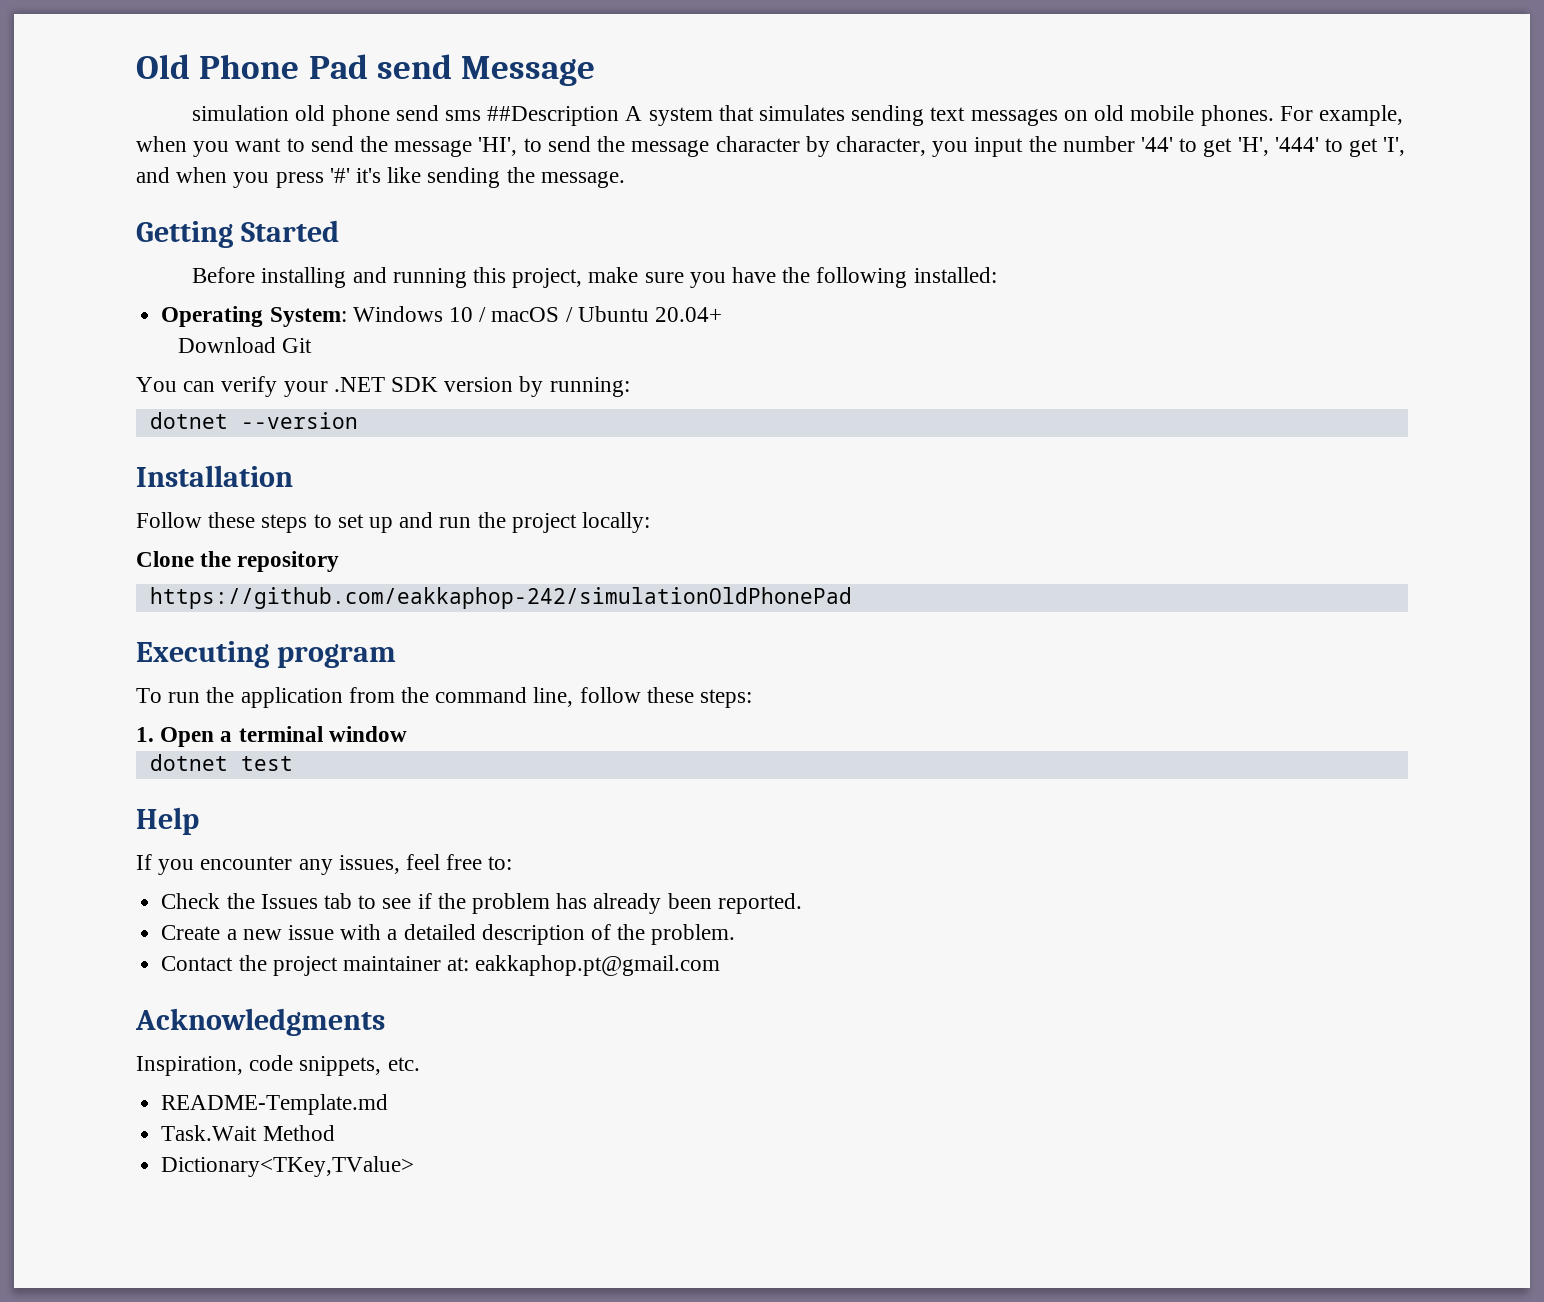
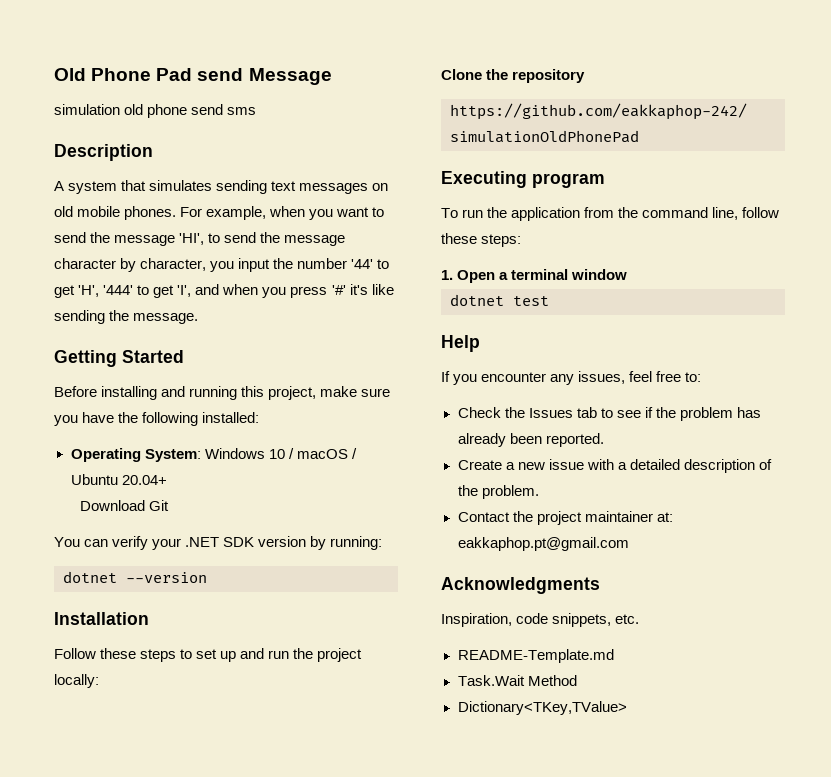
[487,106,620,126] ##Description -> [54,144,153,161] // Description //

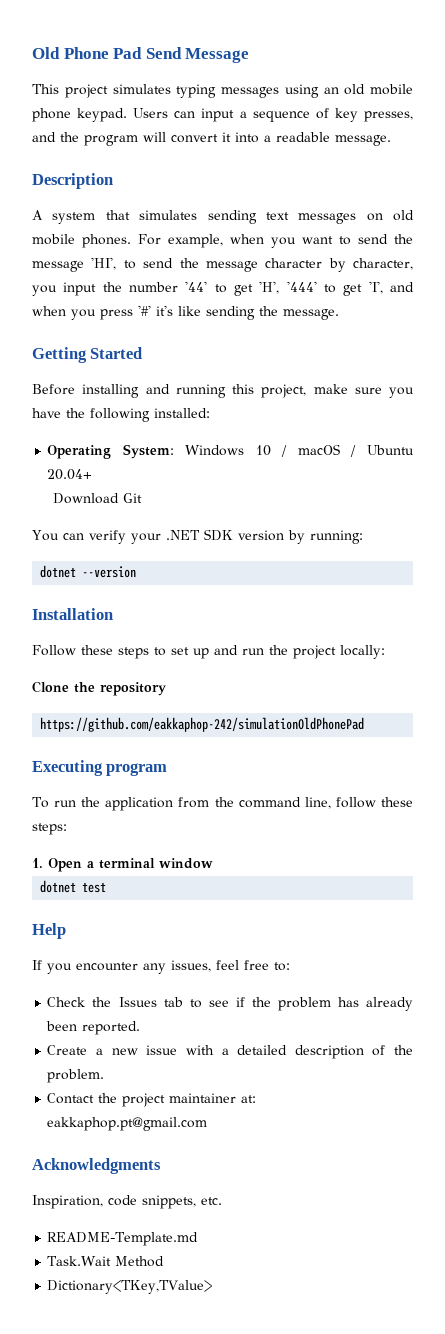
[197,68,244,81] send -> [145,47,182,59] Send
[54,104,257,118] simulation old phone send sms -> [32,84,413,98] [32,108,413,122] [32,132,391,146] This project simulates typing messages using an old mobile phone keypad. Users can input a sequence of key presses, and the program will convert it into a readable message.

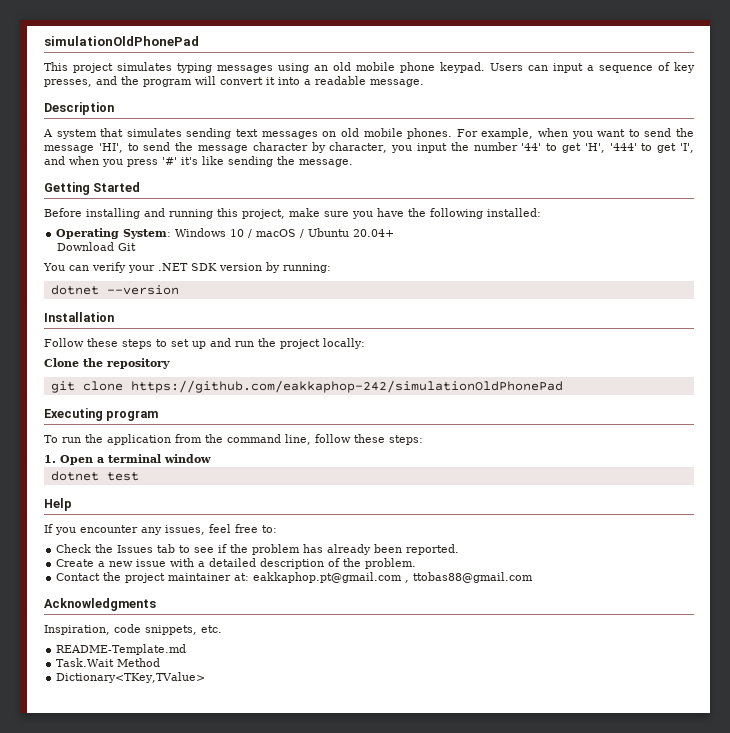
[32,47,250,63] Old Phone Pad Send Message -> [44,36,199,46] simulationOldPhonePad
(166, 689) none -> [50,381,123,393] git clone
(208, 1124) none -> [405,572,534,583] , ttobas88@gmail.com

